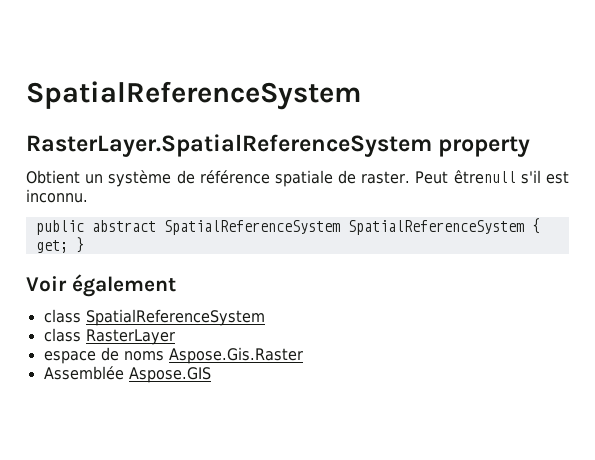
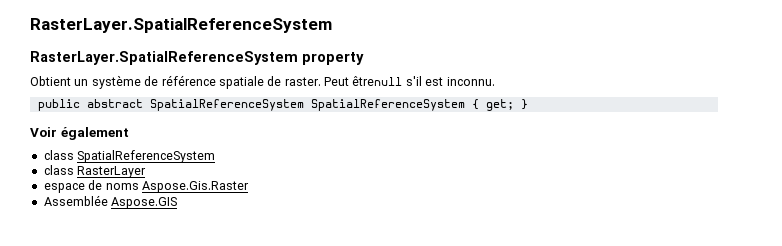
[26,81,362,110] SpatialReferenceSystem -> [30,18,332,33] RasterLayer.SpatialReferenceSystem

